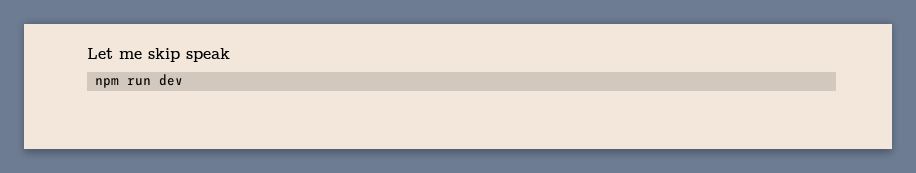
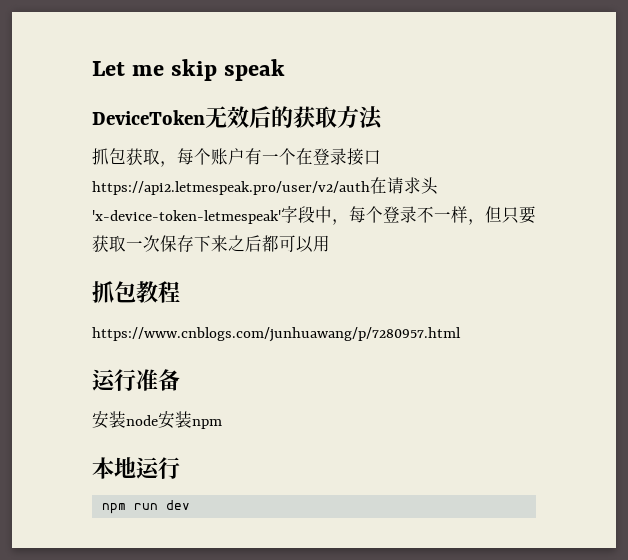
(230, 55) none -> [92,106,383,130] [92,148,381,167] [92,177,438,195] [92,206,536,225] [92,235,330,253] [92,281,180,303] [92,327,461,342] [92,369,180,391] [92,411,222,429] [92,457,180,479] // DeviceToken无效后的获取方法 // 抓包获取，每个账户有一个在登录接口https://api2.letmespeak.pro/user/v2/auth在请求头'x-device-token-letmespeak'字段中，每个登录不一样，但只要获取一次保存下来之后都可以用 // 抓包教程 // https://www.cnblogs.com/junhuawang/p/7280957.html // 运行准备 // 安装node安装npm // 本地运行

